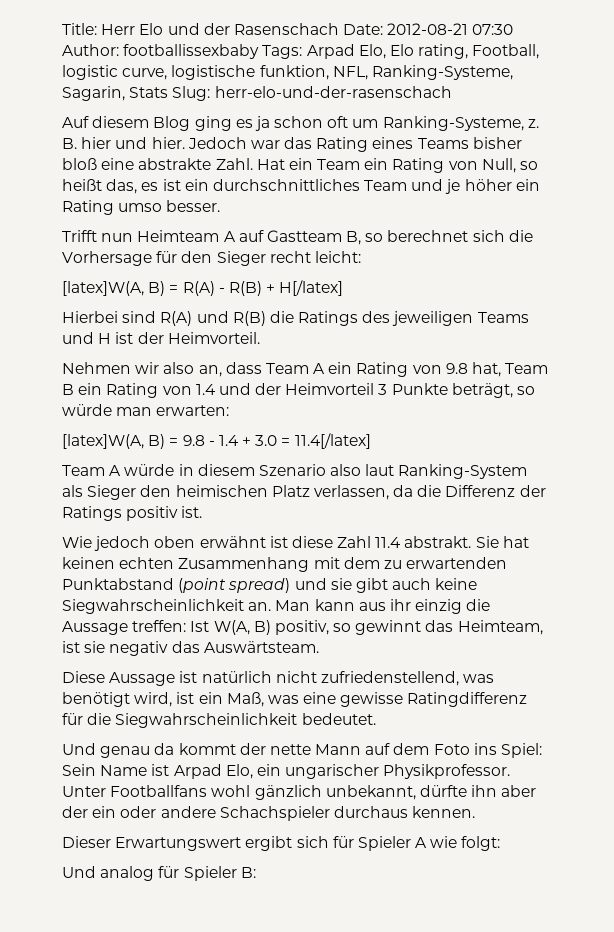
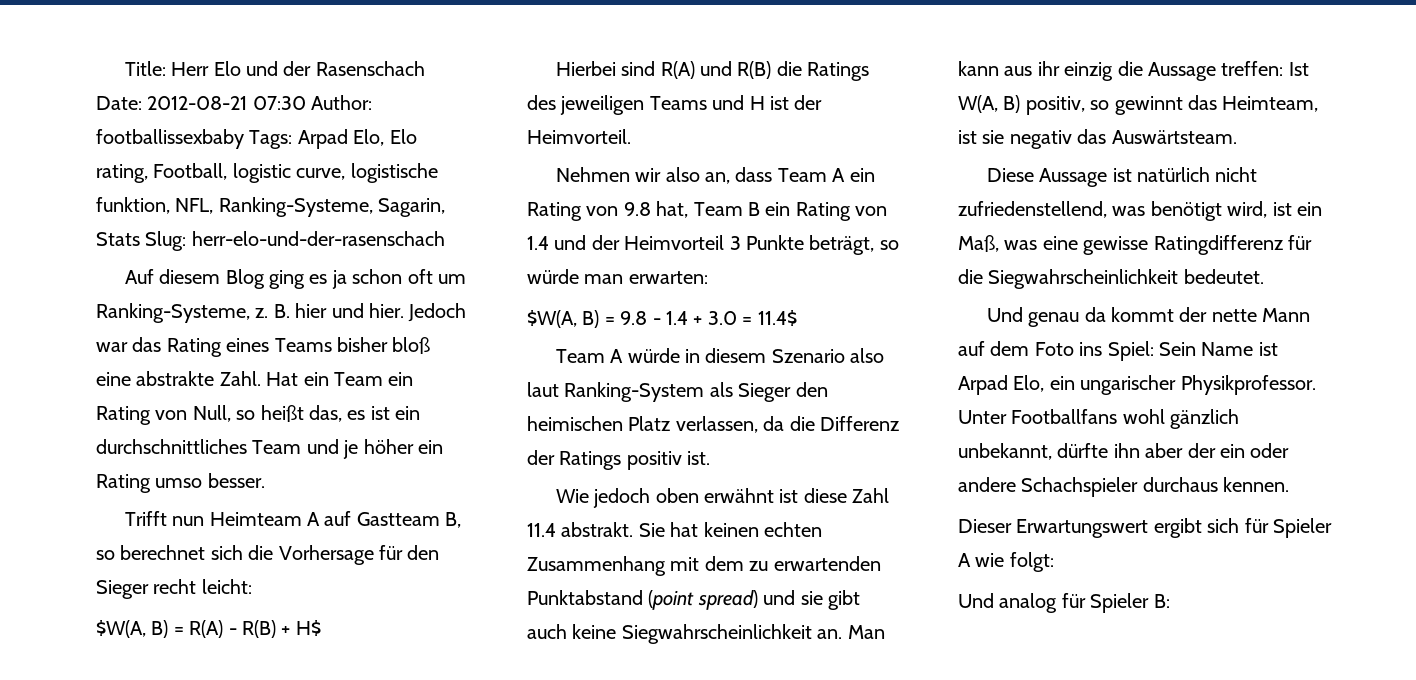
[62,281,144,296] [latex]W(A, -> [96,620,146,638] $W(A,
[279,280,344,296] H[/latex] -> [295,620,321,636] H$
[62,434,144,449] [latex]W(A, -> [527,310,577,328] $W(A,
[294,433,371,449] 11.4[/latex] -> [757,310,797,326] 11.4$

